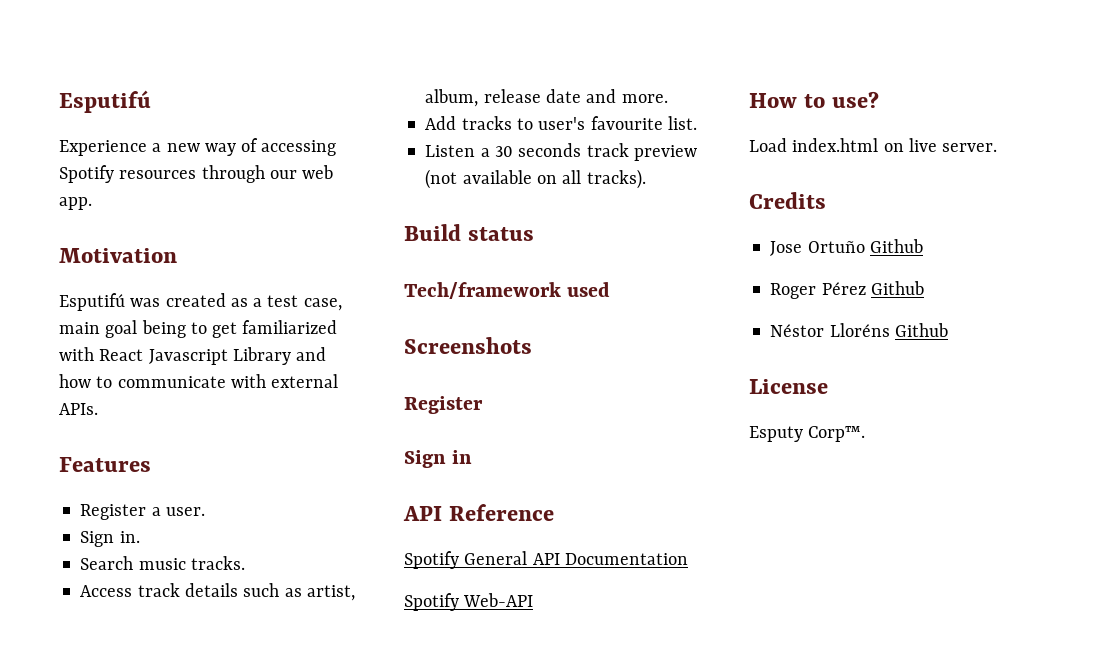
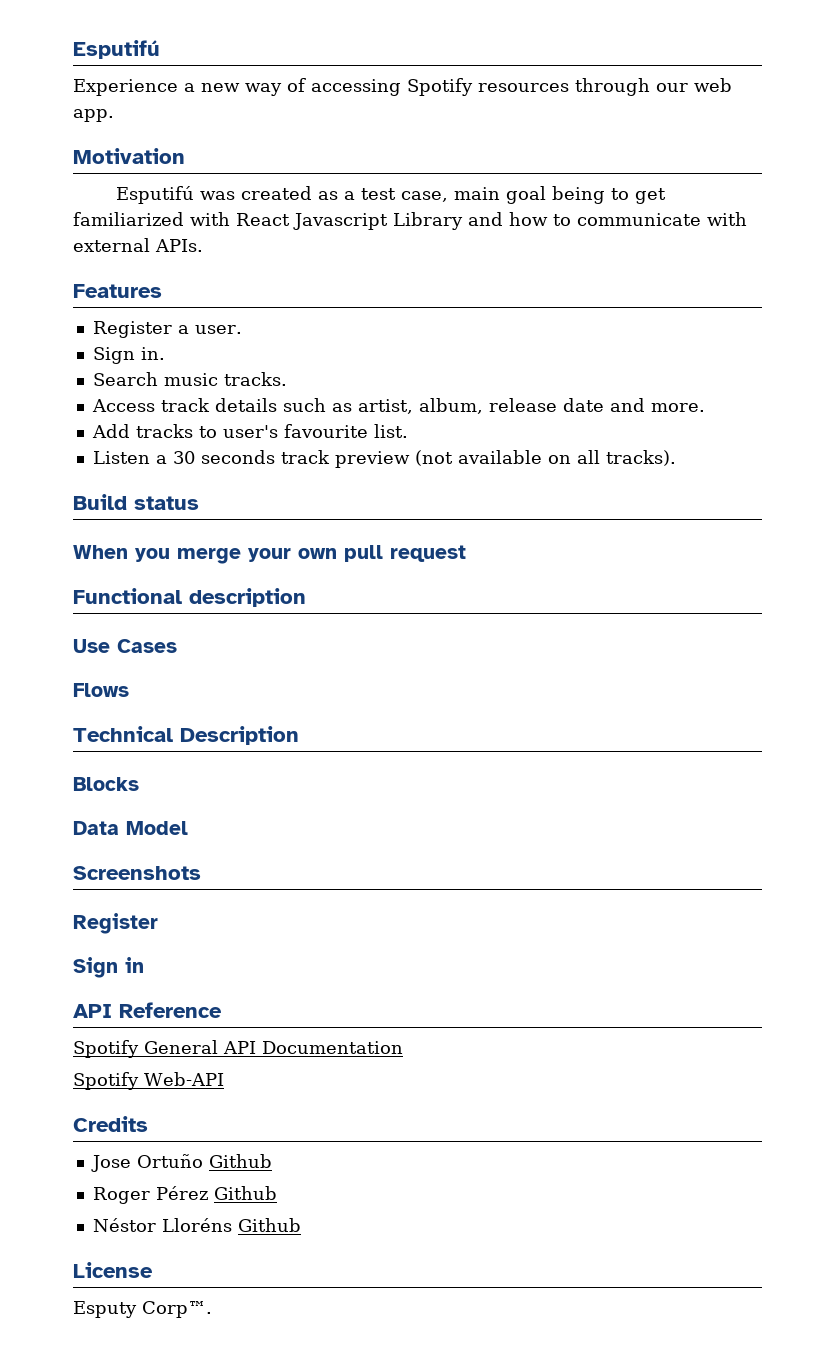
[404,282,611,299] Tech/framework used -> [73,545,466,564] [73,588,306,607] [73,639,177,653] [73,683,129,697] [73,726,299,745] [73,777,139,791] [73,821,188,835] When you merge your own pull request // Functional description // Use Cases // Flows // Technical Description // Blocks // Data Model
[749,91,880,108] [749,138,998,152] // How to use? // Load index.html on live server. -> (224, 1079) none

